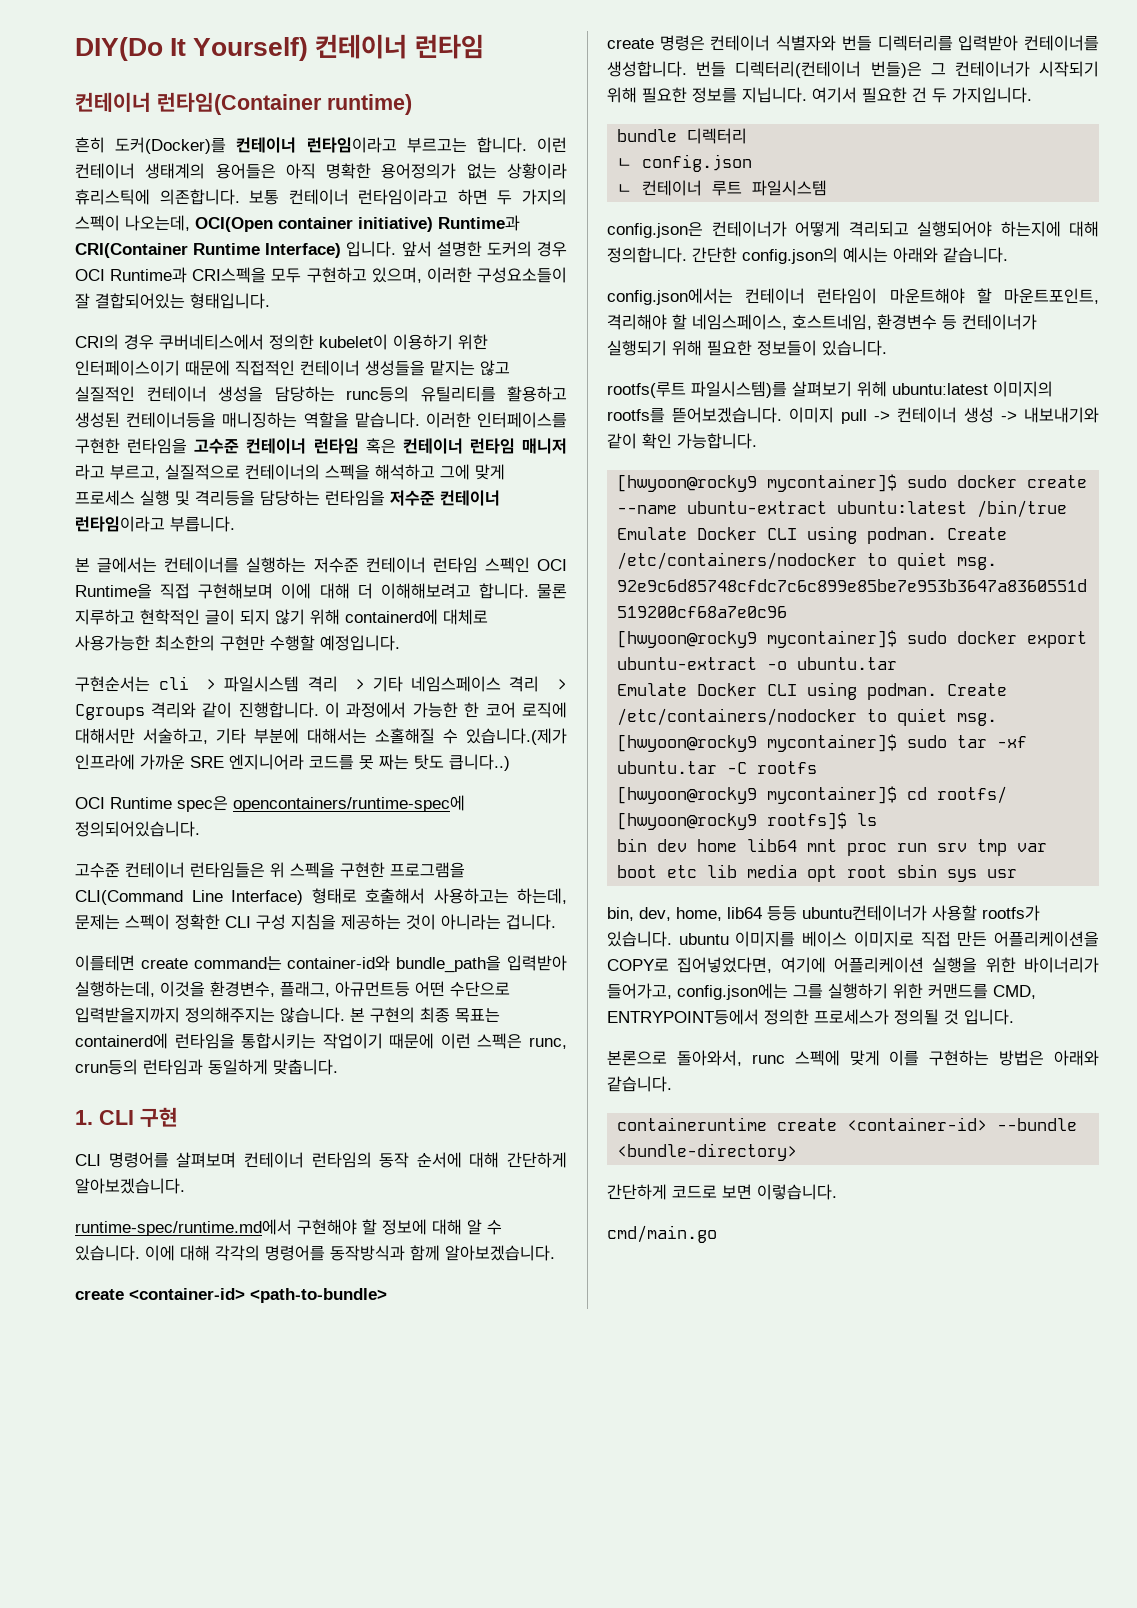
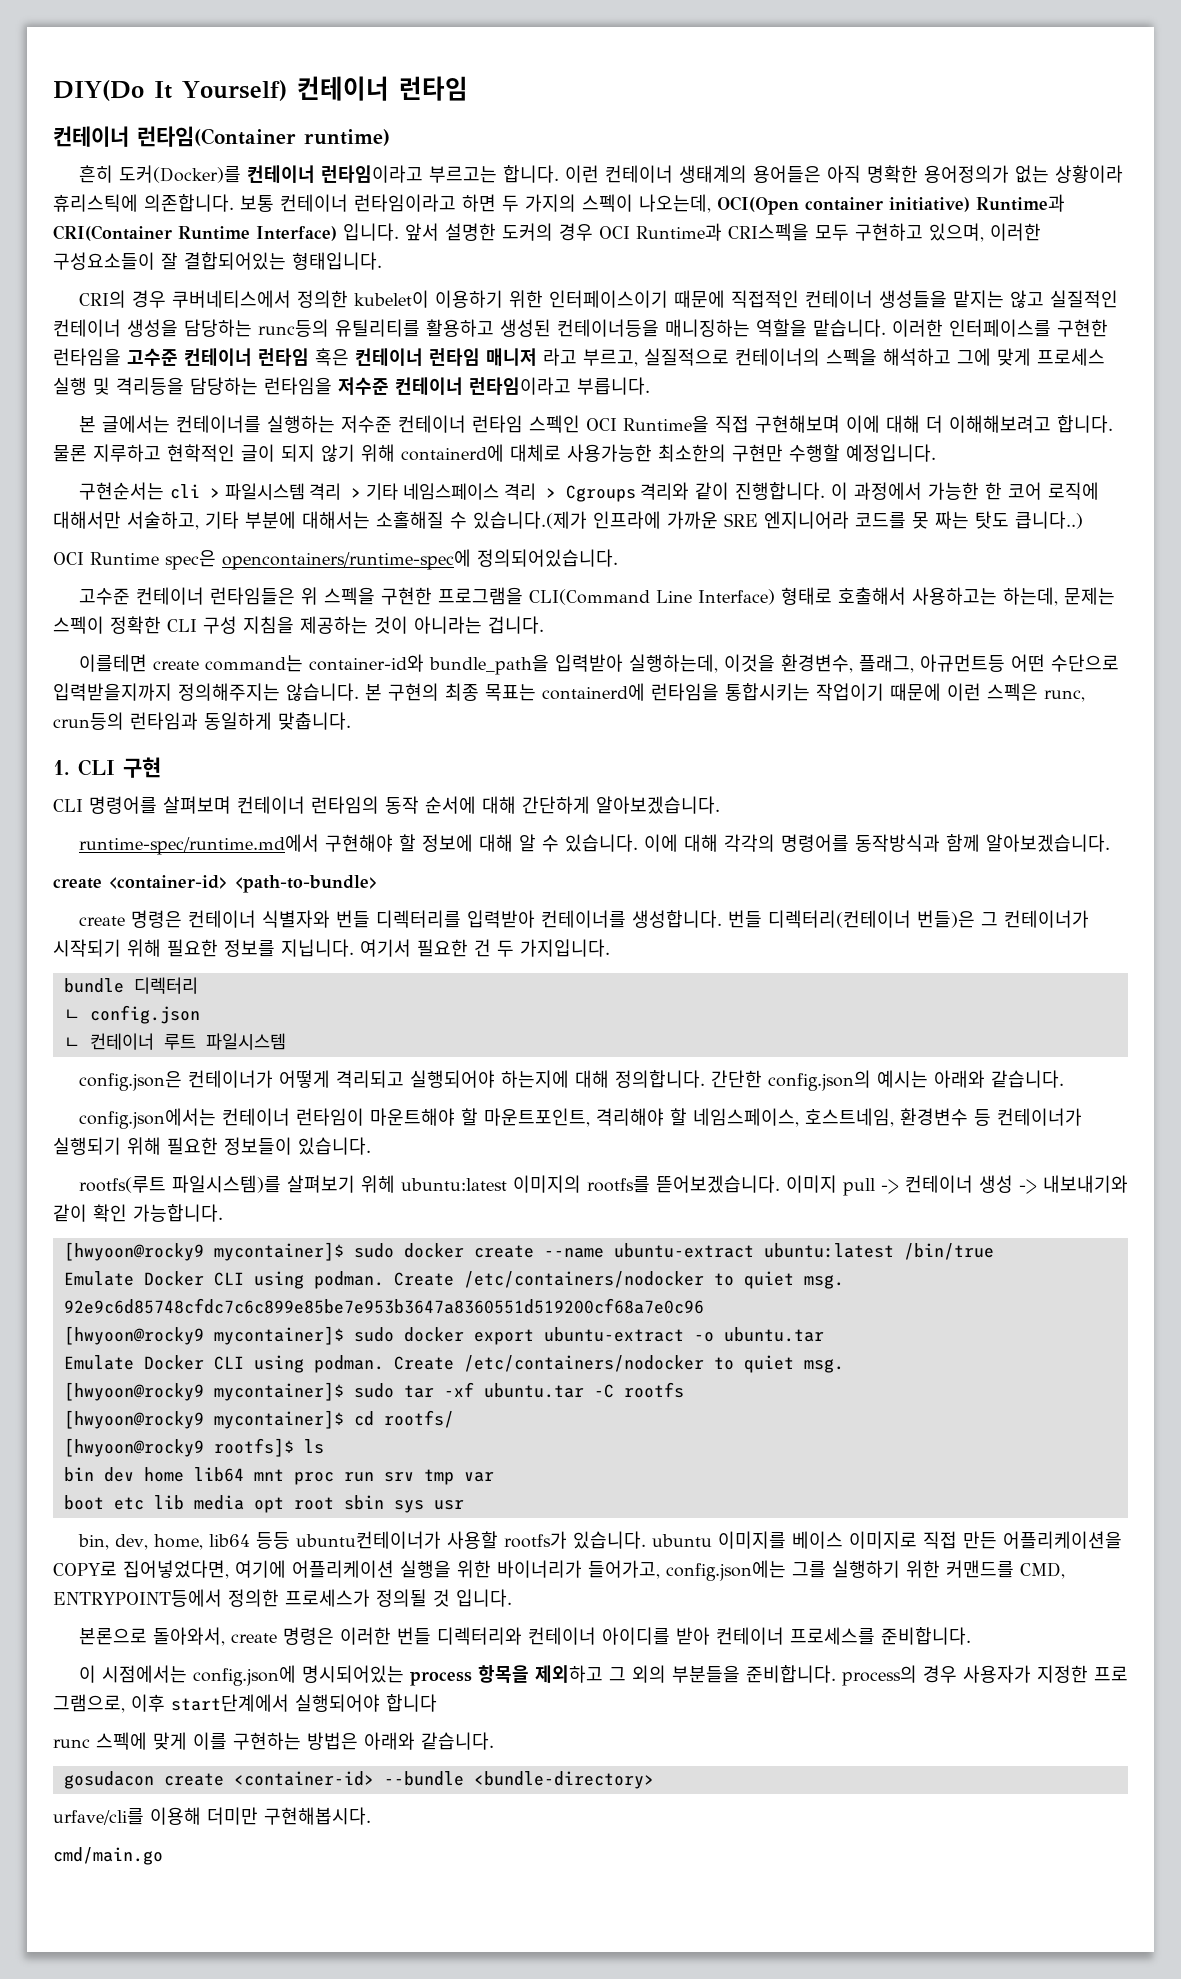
(742, 1058) none -> [230,1627,971,1645] [78,1665,1128,1686] [53,1694,437,1713] create 명령은 이러한 번들 디렉터리와 컨테이너 아이디를 받아 컨테이너 프로세스를 준비합니다. // 이 시점에서는 config.json에 명시되어있는 process 항목을 제외하고 그 외의 부분들을 준비합니다. process의 경우 사용자가 지정한 프로 그램으로, 이후 start단계에서 실행되어야 합니다 //
[617,1117,768,1131] containeruntime -> [63,1771,154,1789] gosudacon
[607,1184,837,1200] 간단하게 코드로 보면 이렇습니다. -> [53,1807,371,1825] urfave/cli를 이용해 더미만 구현해봅시다.

